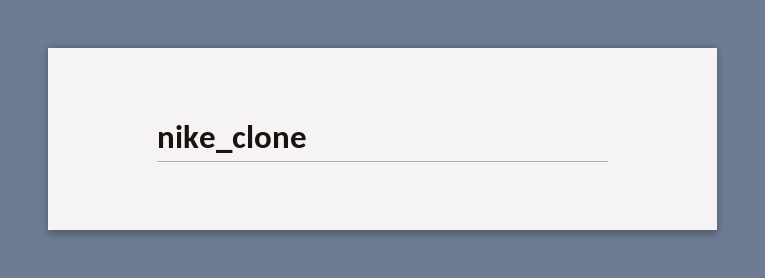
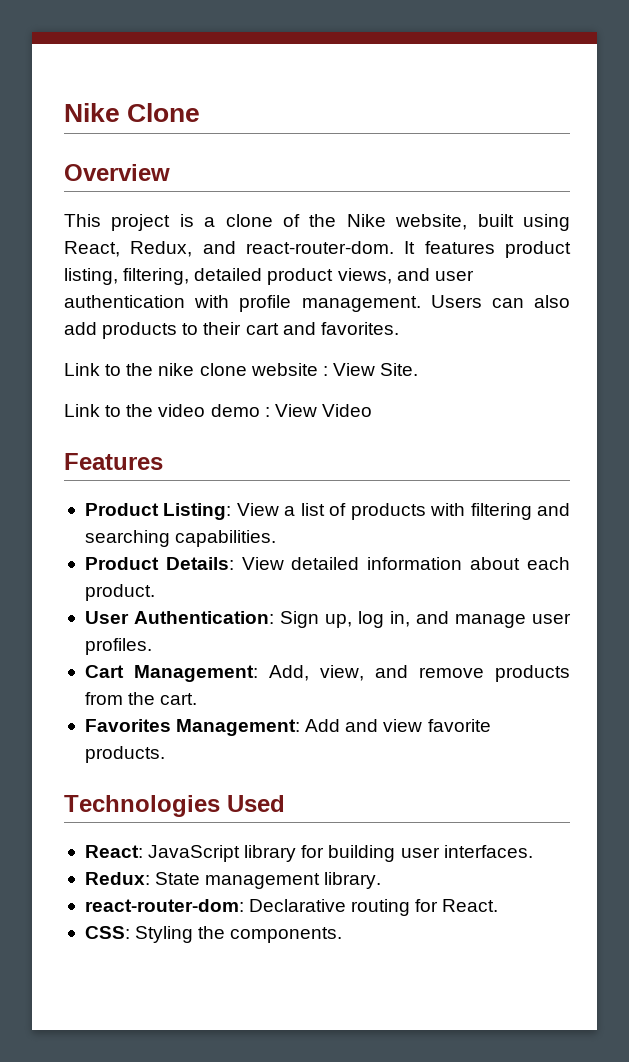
[157,125,307,153] nike_clone -> [64,103,201,122] [64,164,170,181] [64,214,570,231] [64,241,571,258] [64,268,474,285] [64,295,570,312] [64,322,399,339] [64,363,419,376] [64,404,372,417] [64,453,163,470] [84,503,570,520] [84,530,277,547] [84,557,571,570] [84,584,155,601] [84,611,571,628] [84,638,152,655] [84,665,570,682] [84,692,198,705] [84,719,491,736] [84,746,165,763] [64,795,285,817] [84,845,533,862] [84,872,382,889] [84,899,499,916] [84,926,343,943] Nike Clone // Overview // This project is a clone of the Nike website, built using React, Redux, and react-router-dom. It features product listing, filtering, detailed product views, and user authentication with profile management. Users can also add products to their cart and favorites. // Link to the nike clone website : View Site. // Link to the video demo : View Video // Features // Product Listing: View a list of products with filtering and searching capabilities. // Product Details: View detailed information about each product. // User Authentication: Sign up, log in, and manage user profiles. // Cart Management: Add, view, and remove products from the cart. // Favorites Management: Add and view favorite products. // Technologies Used // React: JavaScript library for building user interfaces. // Redux: State management library. // react-router-dom: Declarative routing for React. // CSS: Styling the components.

